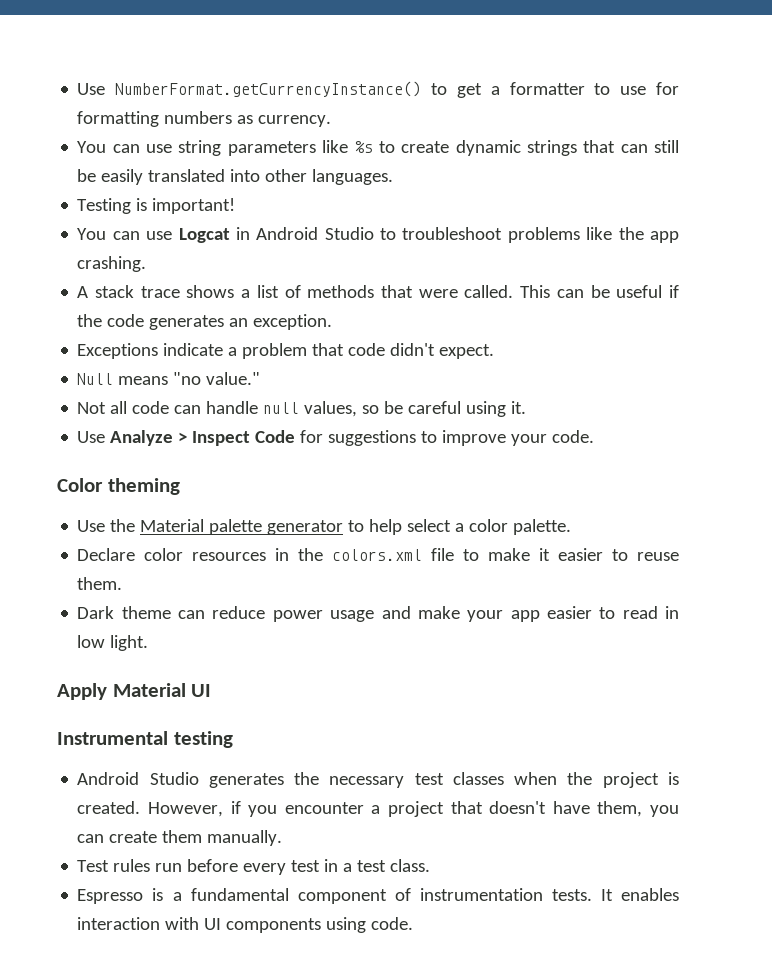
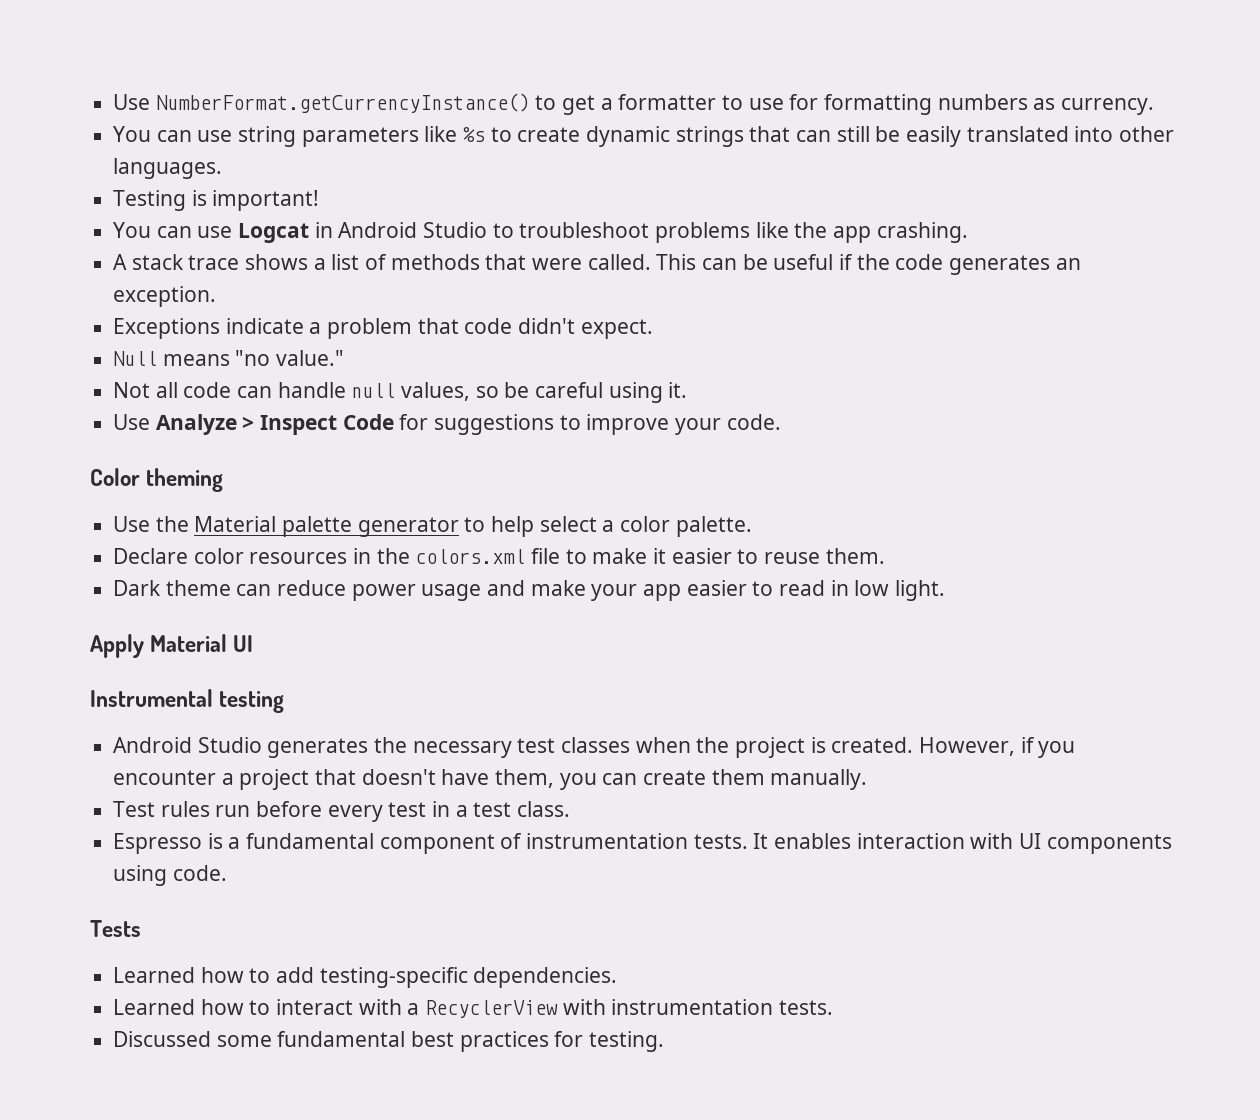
(414, 923) none -> [90,920,141,937] [113,967,618,988] [113,999,834,1018] [113,1031,665,1052] // Tests // Learned how to add testing-specific dependencies. // Learned how to interact with a RecyclerView with instrumentation tests. // Discussed some fundamental best practices for testing.

